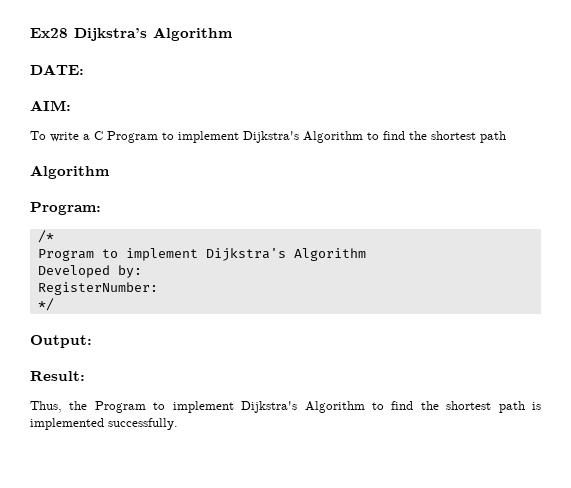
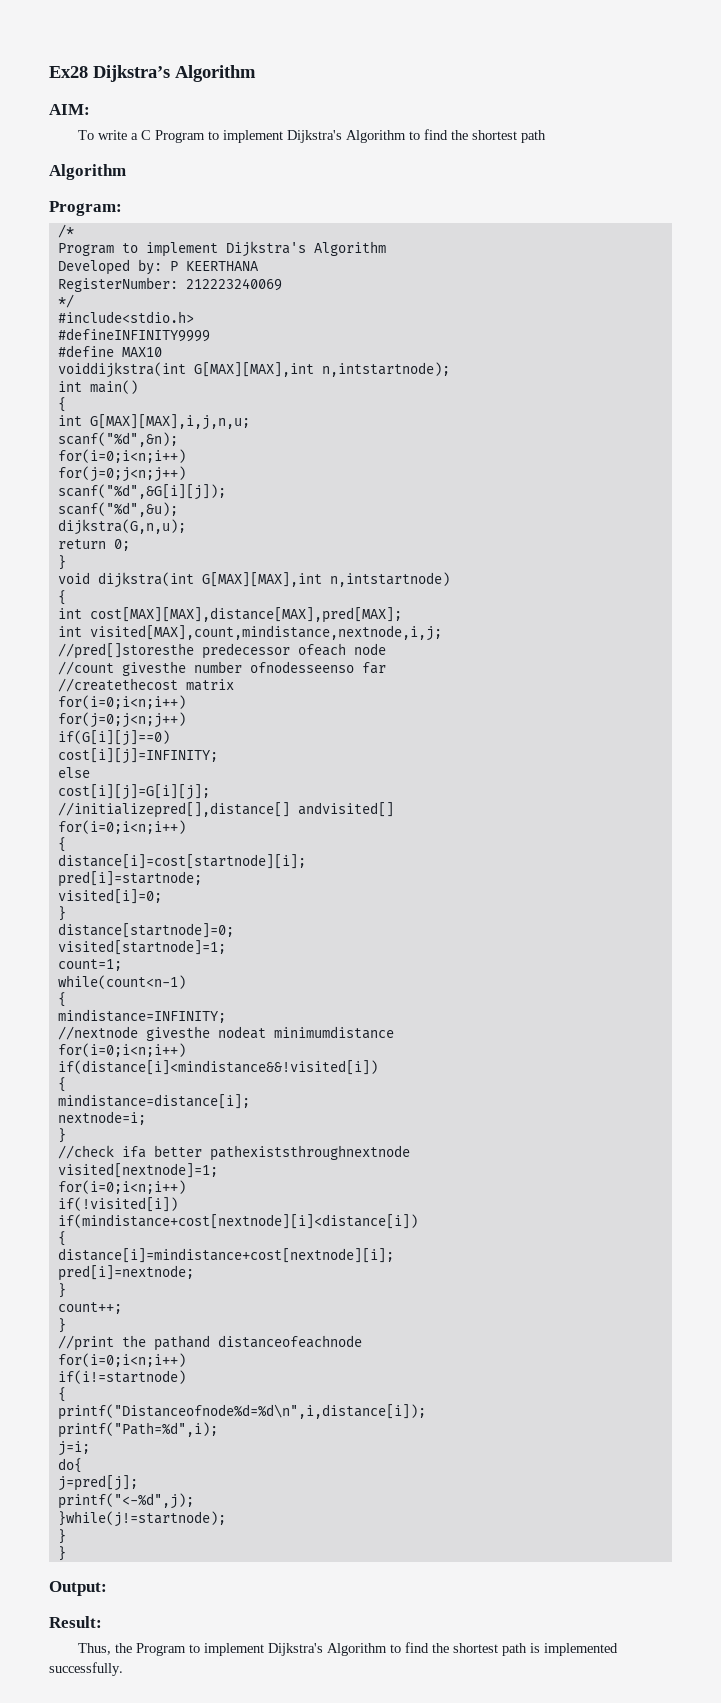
[30,64,84,75] // DATE: -> (256, 73) none
(142, 271) none -> [169,261,259,271] P KEERTHANA
(158, 288) none -> [185,278,282,291] 212223240069
(54, 304) none -> [57,311,194,323] [57,328,210,342] [57,345,162,357] [57,362,450,378] [57,380,138,394] [57,397,66,412] [57,414,250,430] [57,432,178,447] [57,449,186,463] [57,466,186,482] [57,484,226,500] [57,502,178,517] [57,519,186,535] [57,539,130,551] [57,555,66,570] [57,572,450,588] [57,590,66,605] [57,607,402,623] [57,625,442,641] [57,643,386,659] [57,661,386,676] [57,678,234,692] [57,695,186,709] [57,712,186,728] [57,730,170,746] [57,748,218,764] [57,767,90,778] [57,784,210,800] [57,802,394,818] [57,820,186,834] [57,837,66,852] [57,854,306,869] [57,871,202,887] [57,889,162,904] [57,906,66,921] [57,923,234,938] [57,940,226,955] [57,959,122,971] [57,975,186,989] [57,992,66,1007] [57,1009,226,1023] [57,1026,394,1041] [57,1043,186,1057] [57,1060,378,1075] [57,1077,66,1092] [57,1094,250,1109] [57,1111,146,1125] [57,1128,66,1143] [57,1145,410,1161] [57,1163,218,1178] [57,1180,186,1194] [57,1197,178,1212] [57,1214,418,1229] [57,1231,66,1246] [57,1248,394,1263] [57,1265,194,1281] [57,1283,66,1298] [57,1302,122,1314] [57,1318,66,1333] [57,1335,362,1351] [57,1353,186,1367] [57,1370,186,1384] [57,1387,66,1402] [57,1404,426,1420] [57,1422,218,1438] [57,1441,90,1456] [57,1458,82,1473] [57,1475,138,1491] [57,1493,194,1509] [57,1511,226,1527] [57,1529,66,1544] [57,1546,66,1561] // #include<stdio.h> // #defineINFINITY9999 // #define MAX10 // voiddijkstra(int G[MAX][MAX],int n,intstartnode); // int main() // { // int G[MAX][MAX],i,j,n,u; // scanf("%d",&n); // for(i=0;i<n;i++) // for(j=0;j<n;j++) // scanf("%d",&G[i][j]); // scanf("%d",&u); // dijkstra(G,n,u); // return 0; // } // void dijkstra(int G[MAX][MAX],int n,intstartnode) // { // int cost[MAX][MAX],distance[MAX],pred[MAX]; // int visited[MAX],count,mindistance,nextnode,i,j; // //pred[]storesthe predecessor ofeach node // //count givesthe number ofnodesseenso far // //createthecost matrix // for(i=0;i<n;i++) // for(j=0;j<n;j++) // if(G[i][j]==0) // cost[i][j]=INFINITY; // else // cost[i][j]=G[i][j]; // //initializepred[],distance[] andvisited[] // for(i=0;i<n;i++) // { // distance[i]=cost[startnode][i]; // pred[i]=startnode; // visited[i]=0; // } // distance[startnode]=0; // visited[startnode]=1; // count=1; // while(count<n-1) // { // mindistance=INFINITY; // //nextnode givesthe nodeat minimumdistance // for(i=0;i<n;i++) // if(distance[i]<mindistance&&!visited[i]) // { // mindistance=distance[i]; // nextnode=i; // } // //check ifa better pathexiststhroughnextnode // visited[nextnode]=1; // for(i=0;i<n;i++) // if(!visited[i]) // if(mindistance+cost[nextnode][i]<distance[i]) // { // distance[i]=mindistance+cost[nextnode][i]; // pred[i]=nextnode; // } // count++; // } // //print the pathand distanceofeachnode // for(i=0;i<n;i++) // if(i!=startnode) // { // printf("Distanceofnode%d=%d\n",i,distance[i]); // printf("Path=%d",i); // j=i; // do{ // j=pred[j]; // printf("<-%d",j); // }while(j!=startnode); // } // }

